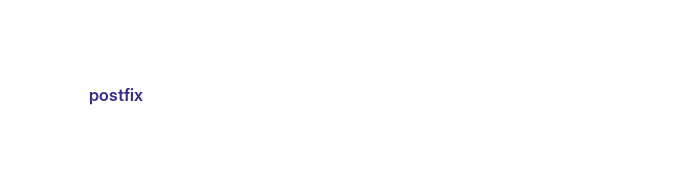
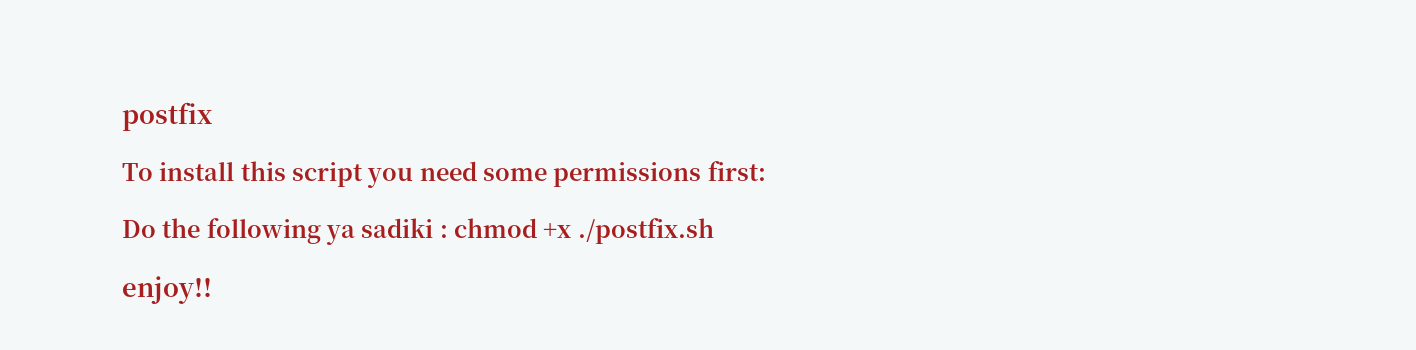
(143, 96) none -> [122,161,766,188] [122,218,714,245] [122,276,212,304] // To install this script you need some permissions first: // Do the following ya sadiki : chmod +x ./postfix.sh // enjoy!!

